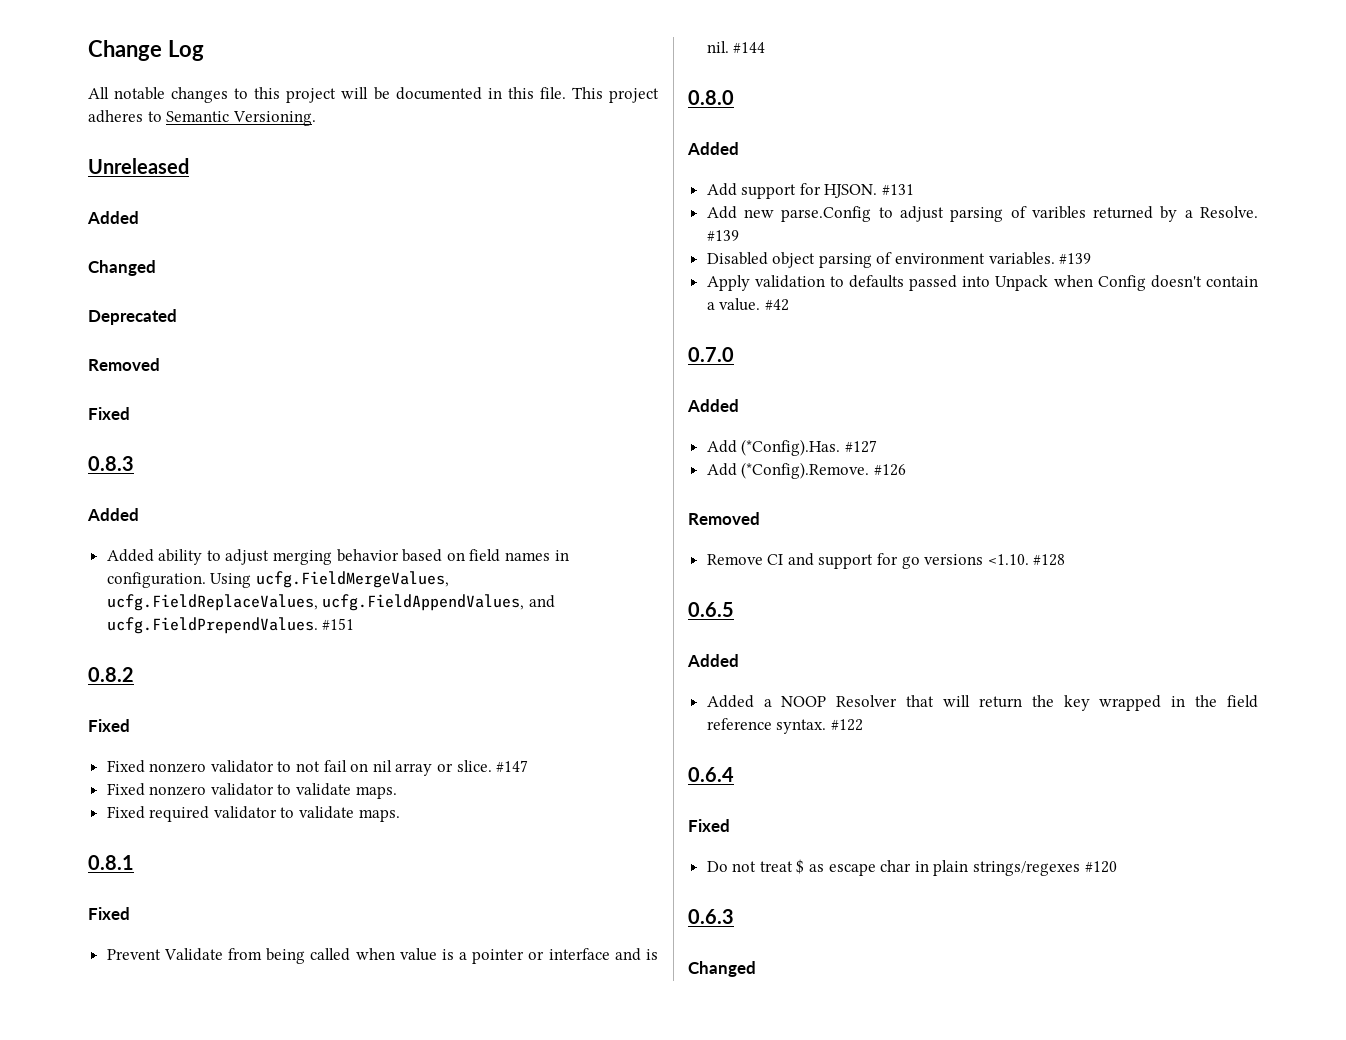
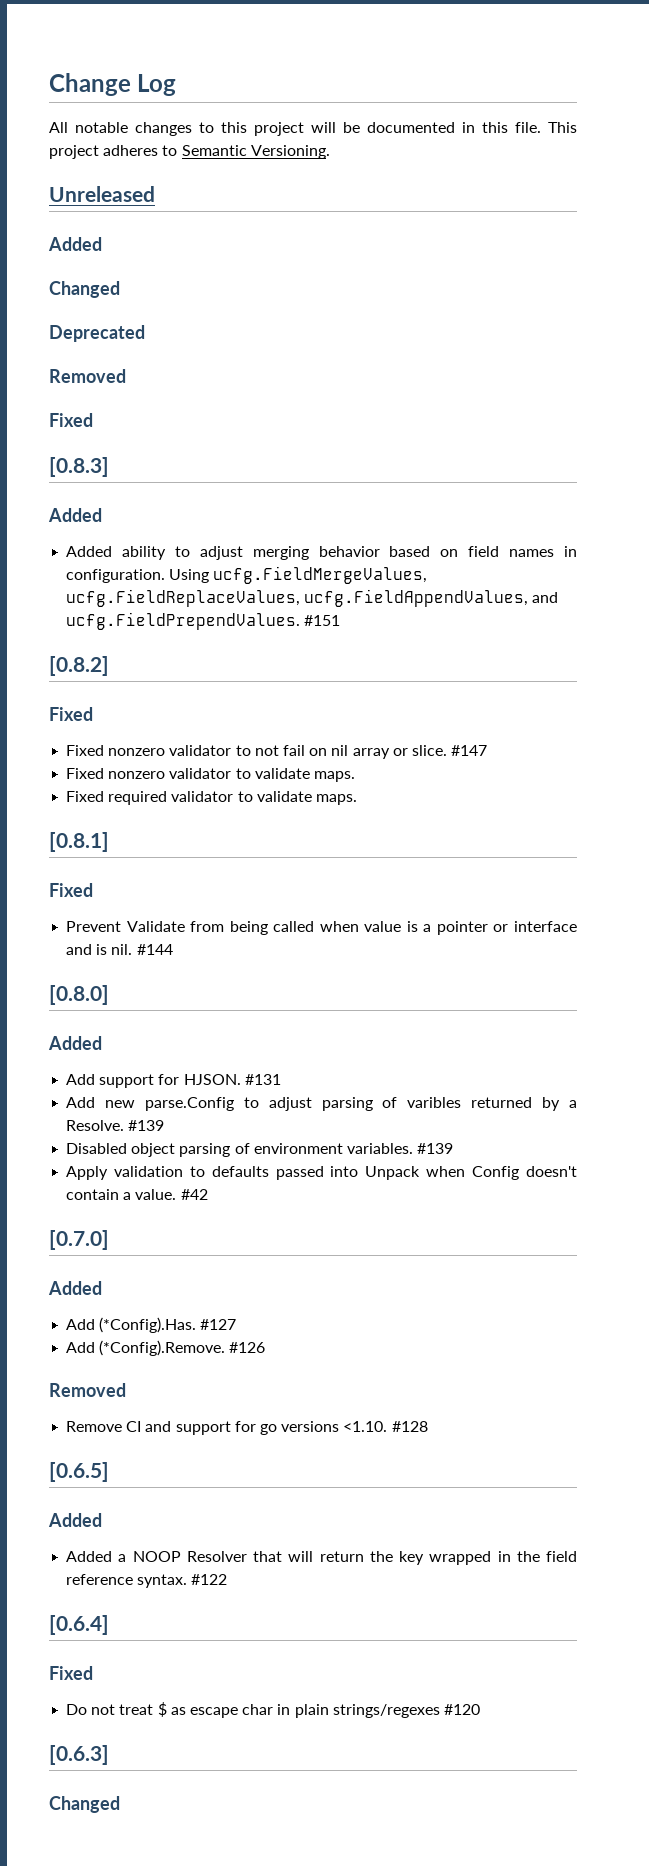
[88,456,134,471] 0.8.3 -> [49,457,109,477] [0.8.3]
[88,667,134,682] 0.8.2 -> [49,656,109,676] [0.8.2]
[88,855,134,870] 0.8.1 -> [49,832,109,852] [0.8.1]
[688,90,734,105] 0.8.0 -> [49,985,109,1005] [0.8.0]
[688,347,734,362] 0.7.0 -> [49,1230,109,1250] [0.7.0]
[688,602,734,617] 0.6.5 -> [49,1462,109,1482] [0.6.5]
[688,767,734,782] 0.6.4 -> [49,1615,109,1635] [0.6.4]
[688,909,734,924] 0.6.3 -> [49,1745,109,1765] [0.6.3]

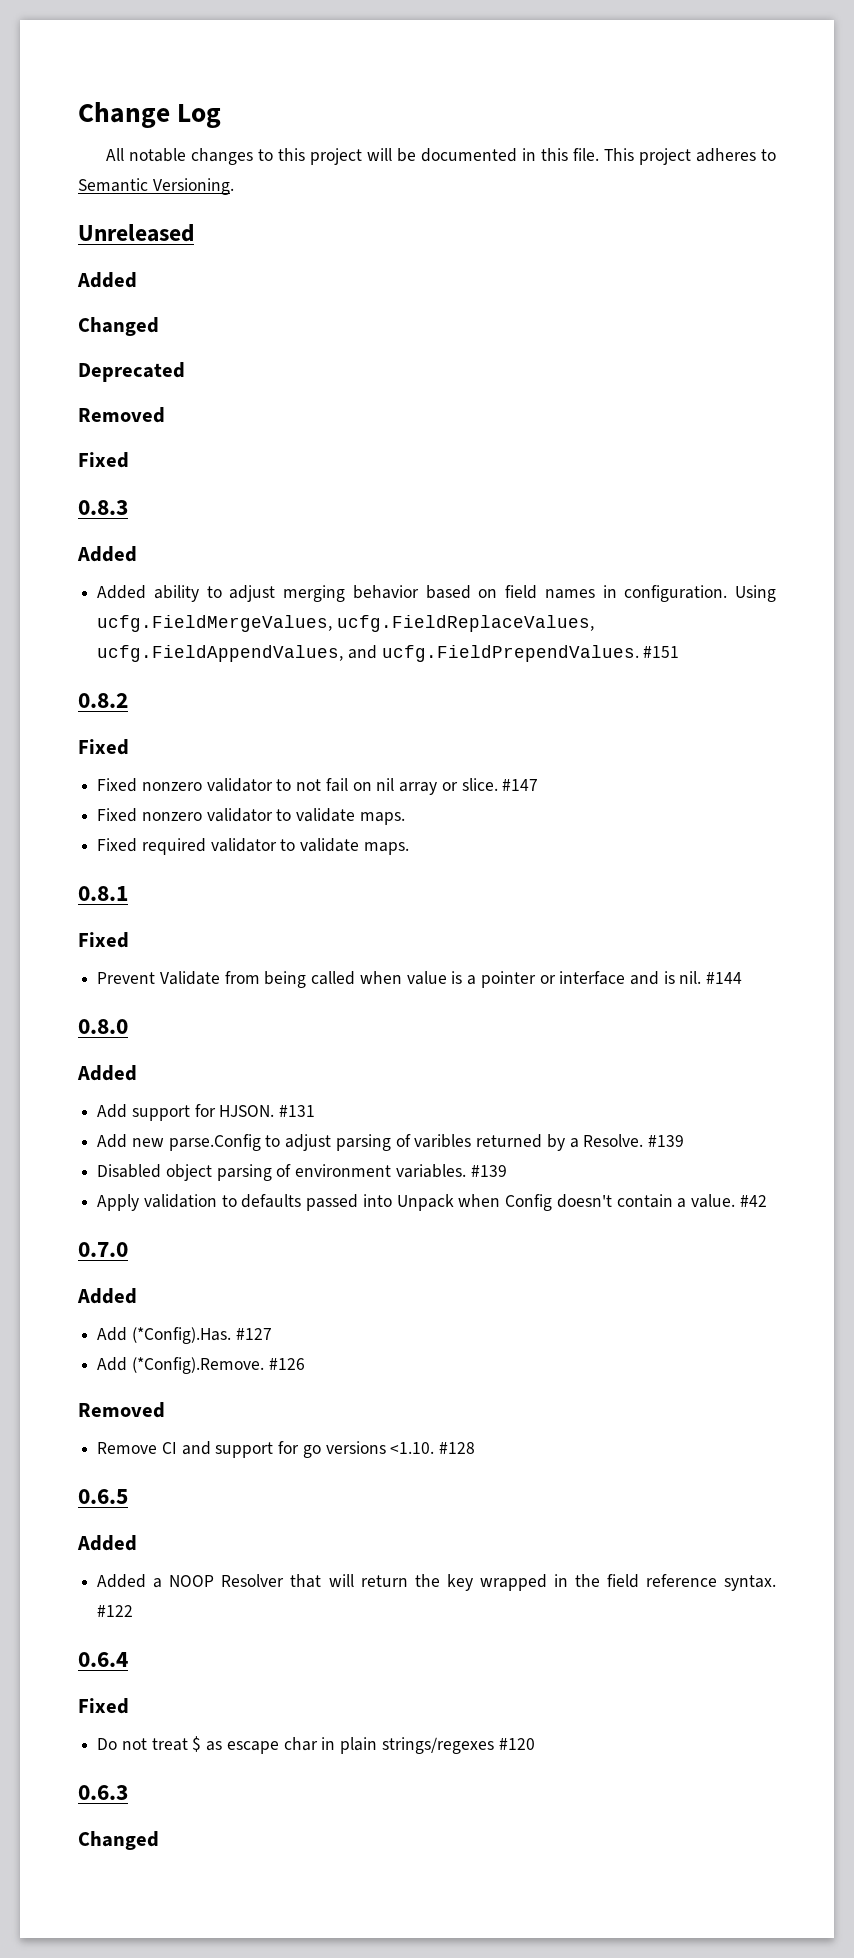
[49,457,109,477] [0.8.3] -> [78,500,128,515] 0.8.3
[49,656,109,676] [0.8.2] -> [78,693,128,708] 0.8.2
[49,832,109,852] [0.8.1] -> [78,886,128,901] 0.8.1
[49,985,109,1005] [0.8.0] -> [78,1019,128,1034] 0.8.0
[49,1230,109,1250] [0.7.0] -> [78,1242,128,1257] 0.7.0
[49,1462,109,1482] [0.6.5] -> [78,1489,128,1504] 0.6.5
[49,1615,109,1635] [0.6.4] -> [78,1652,128,1667] 0.6.4
[49,1745,109,1765] [0.6.3] -> [78,1785,128,1800] 0.6.3

